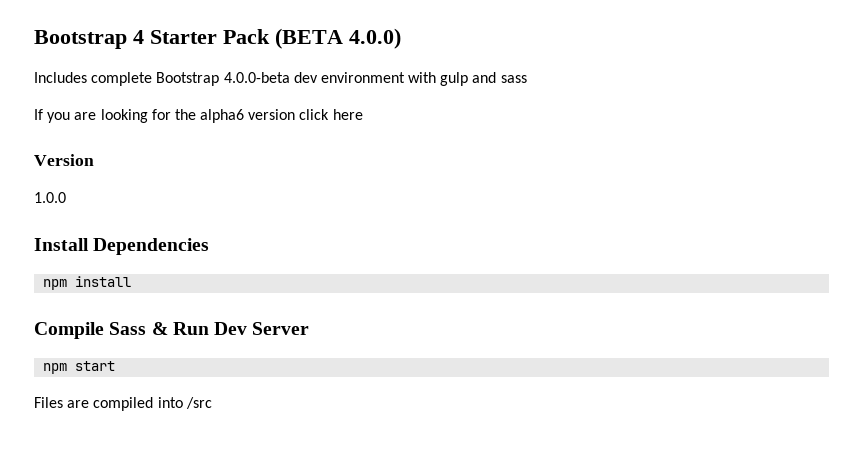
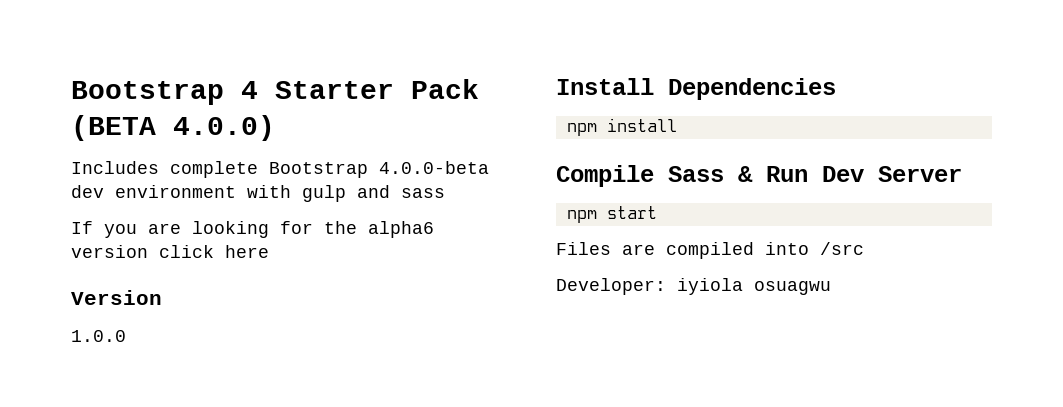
(212, 403) none -> [556,278,831,295] // Developer: iyiola osuagwu

